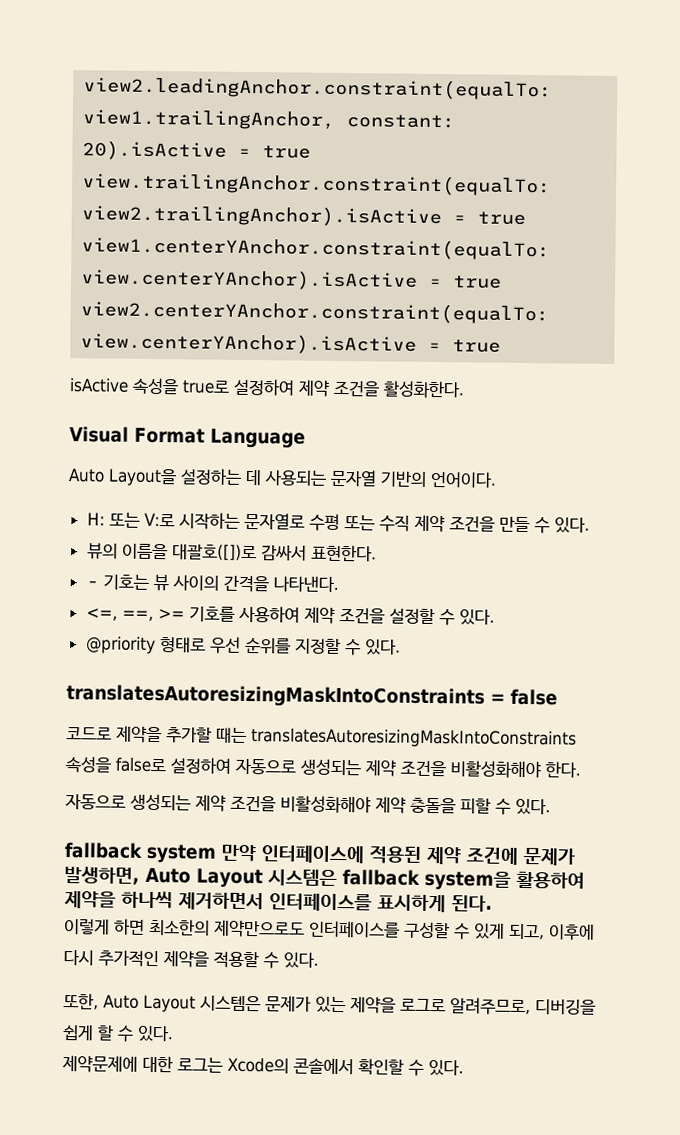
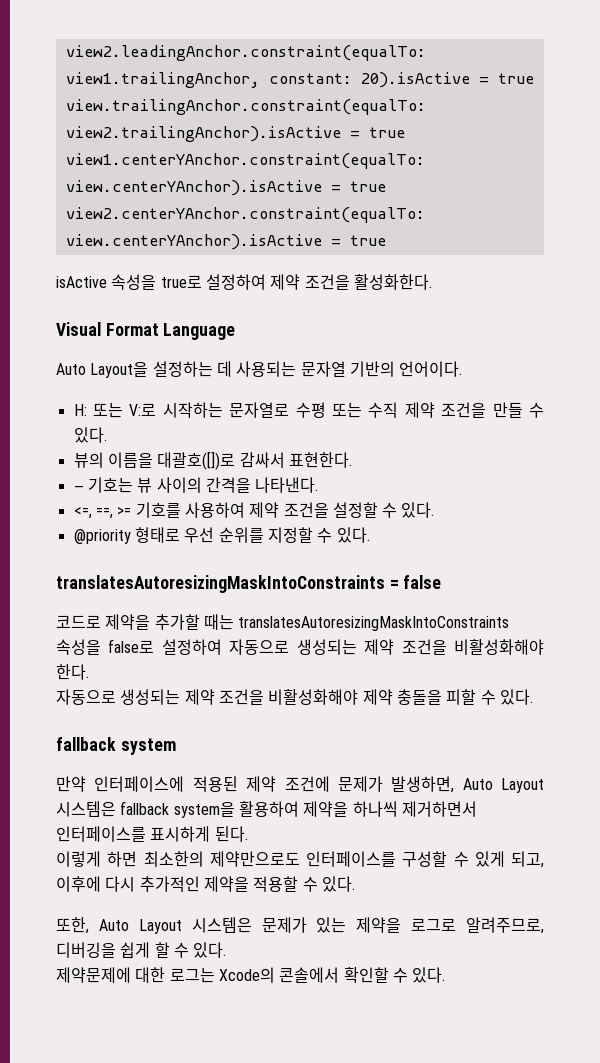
(216, 853) none -> (176, 746) //

